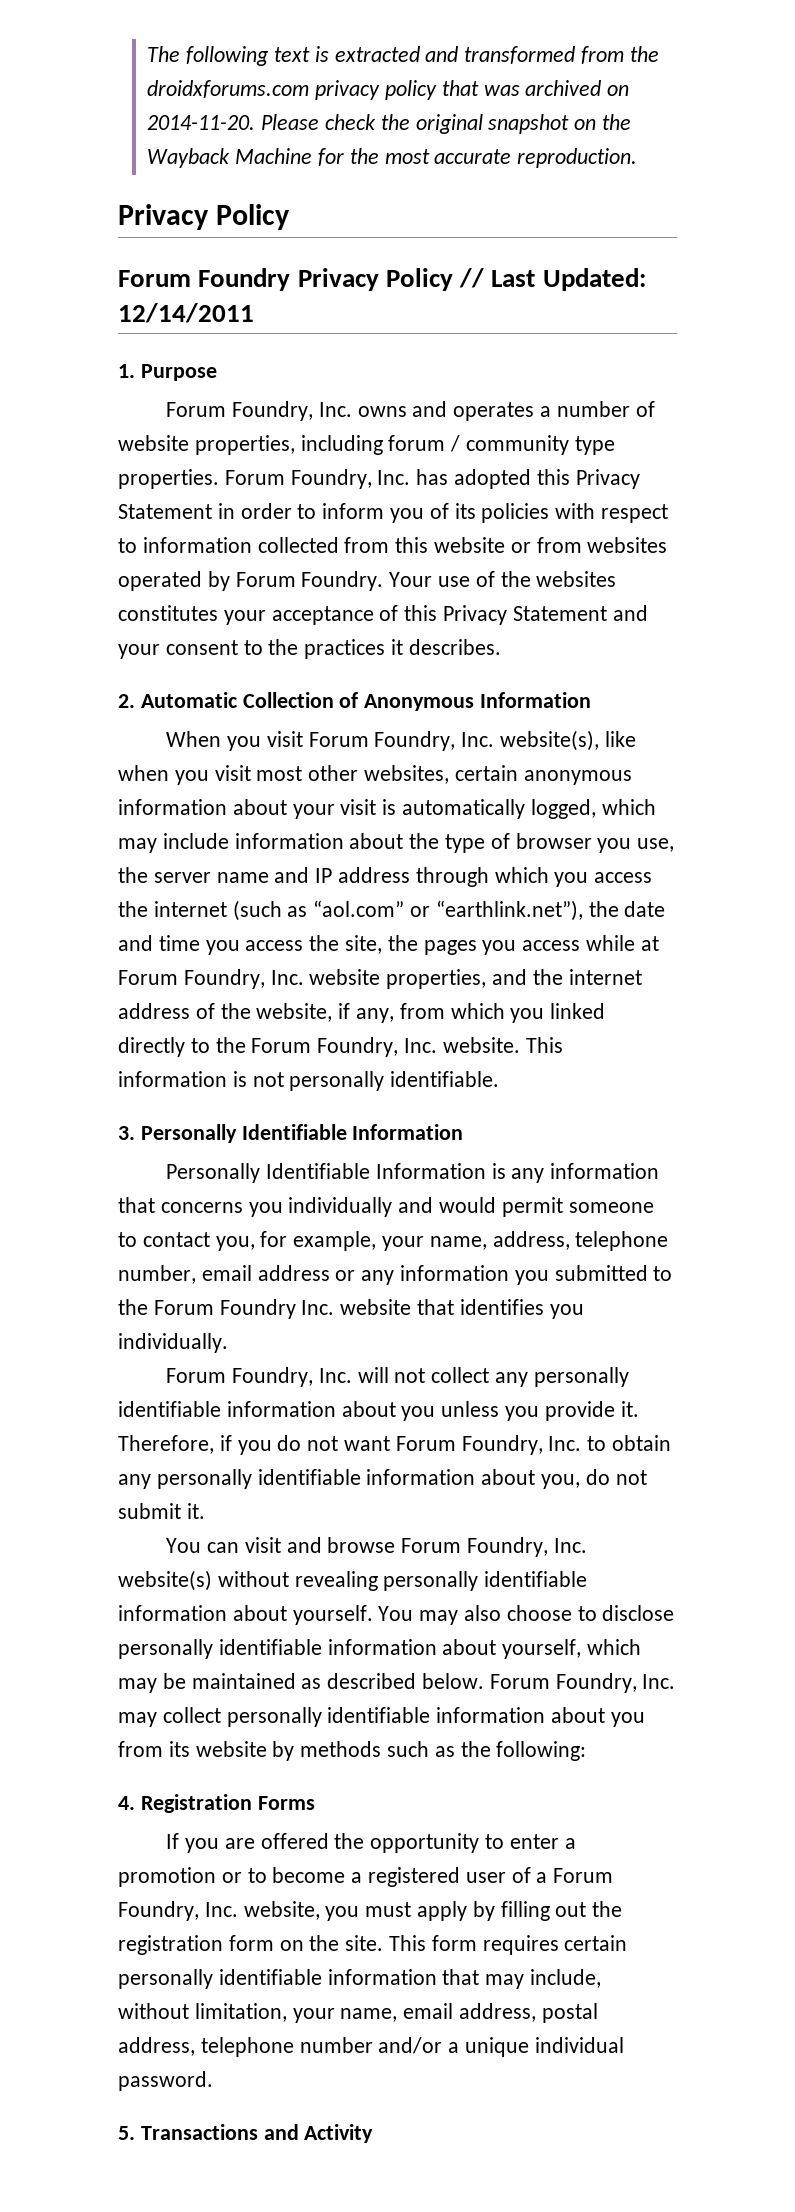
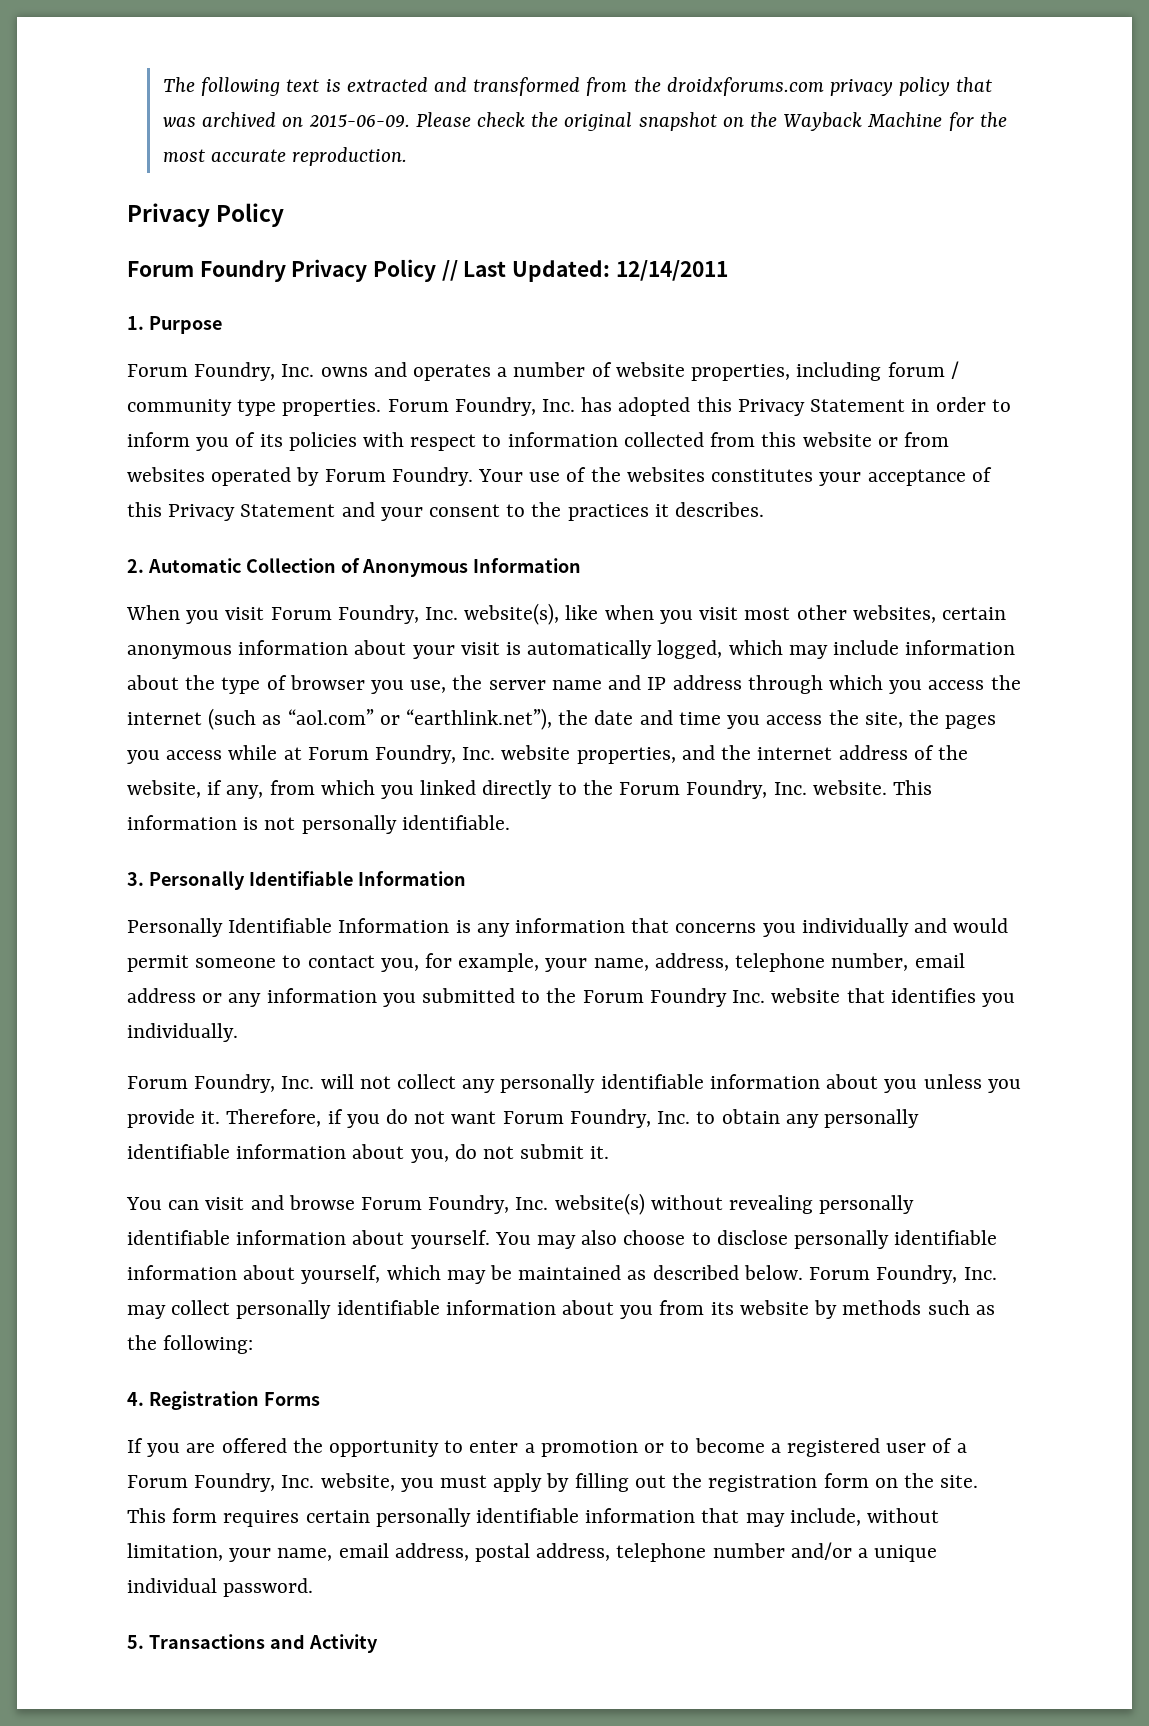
[147,115,256,130] 2014-11-20. -> [308,114,410,127] 2015-06-09.

